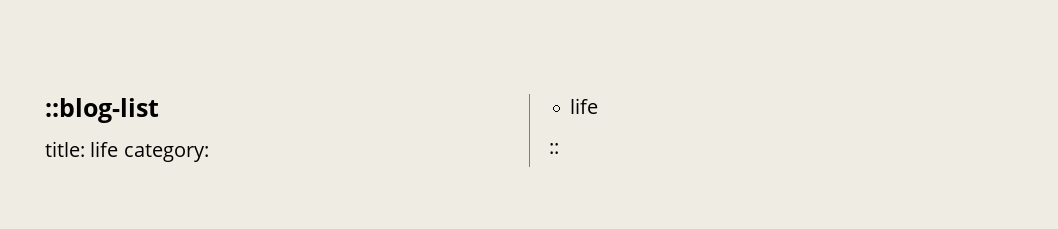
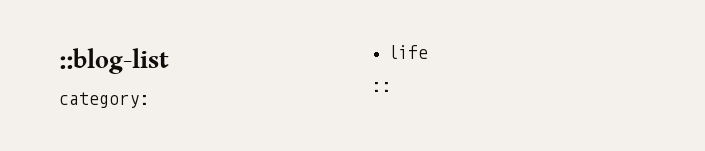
[45,141,119,157] title: life -> (169, 61) none

